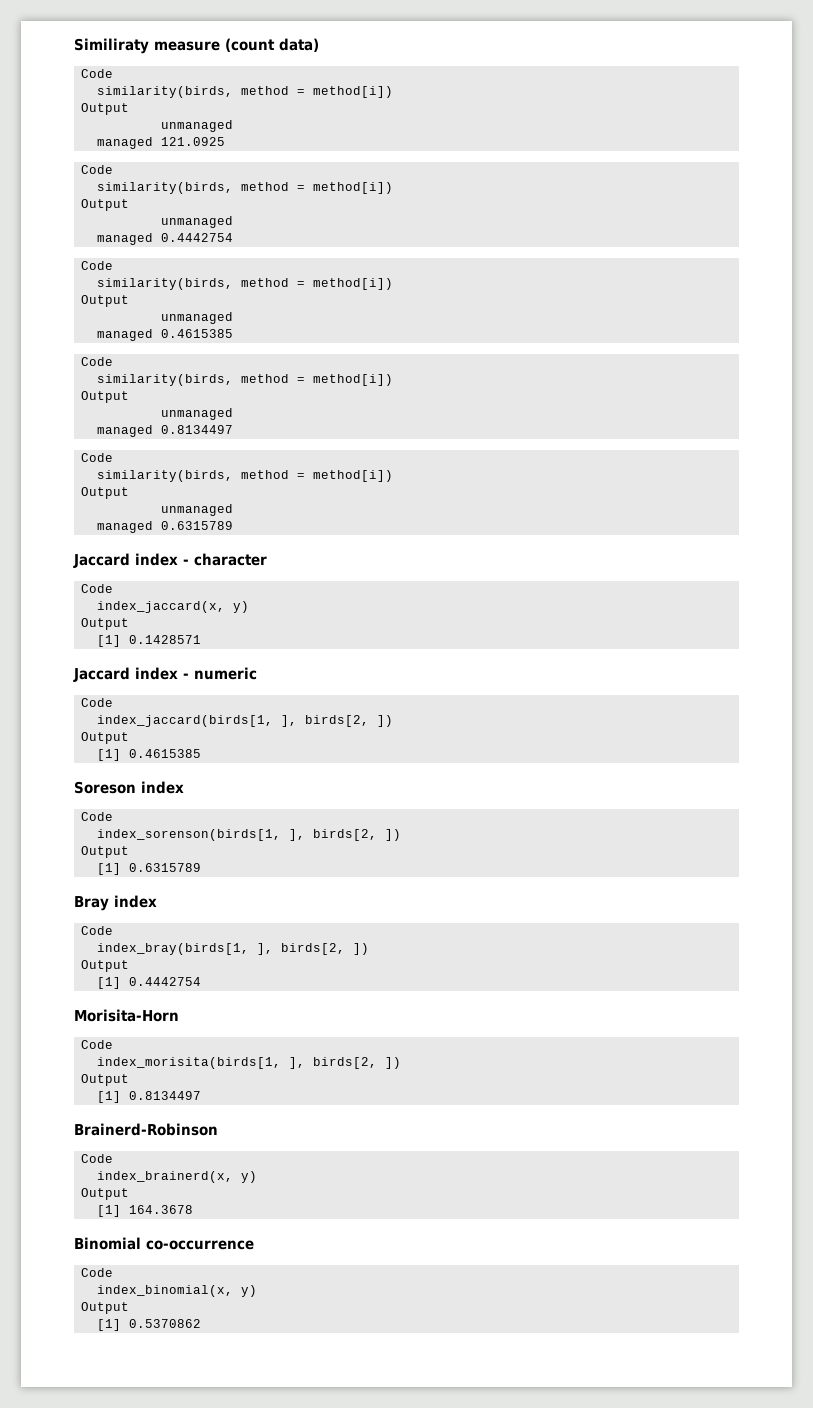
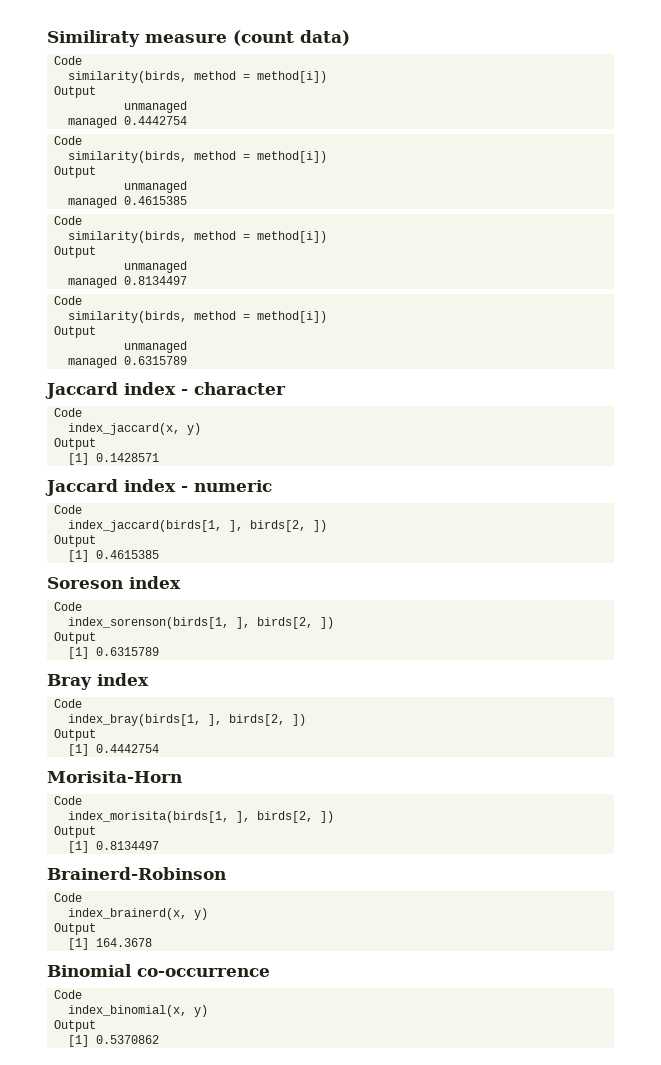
[96,137,225,149] [80,165,113,174] [96,182,393,194] [80,199,129,211] [160,216,233,228] // managed 121.0925 // Code // similarity(birds, method = method[i]) // Output // unmanaged -> (187, 107) none

